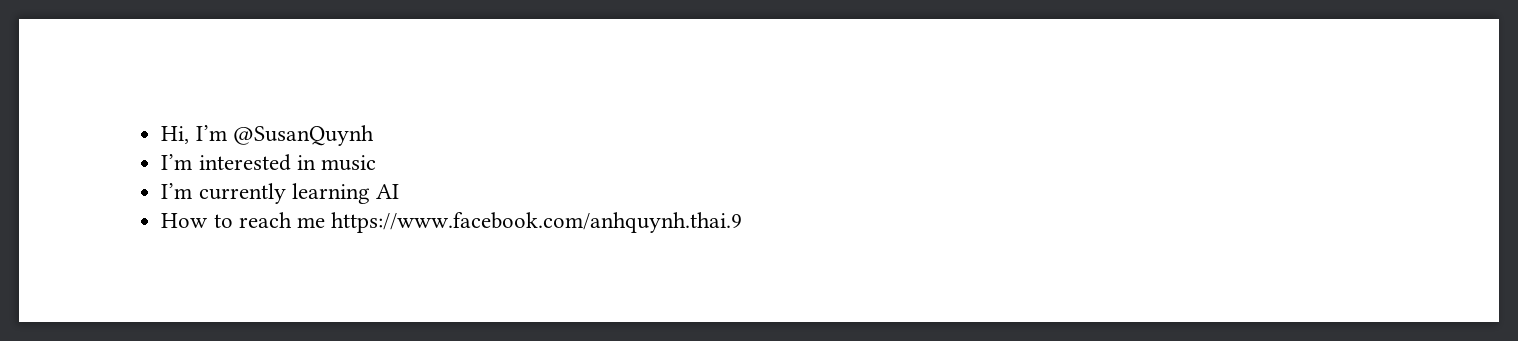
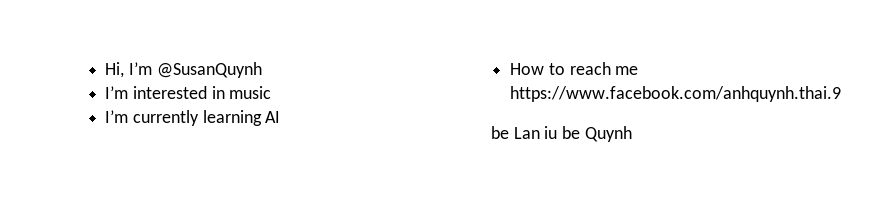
(743, 222) none -> [491,126,632,142] // be Lan iu be Quynh

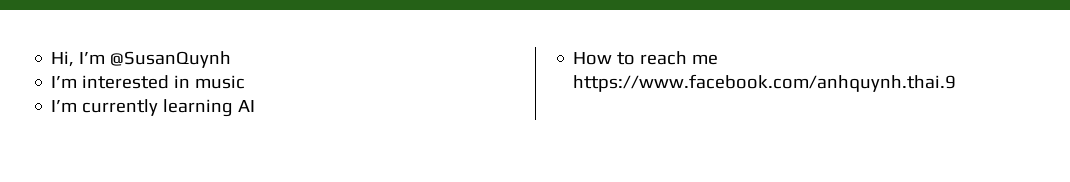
[491,126,632,142] // be Lan iu be Quynh -> (957, 83) none

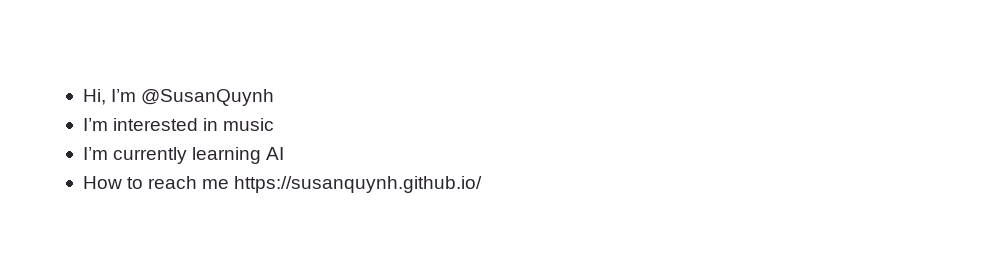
[573,74,957,92] https://www.facebook.com/anhquynh.thai.9 -> [234,176,483,193] https://susanquynh.github.io/

